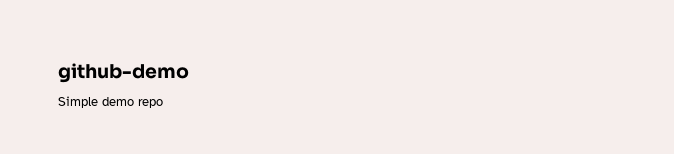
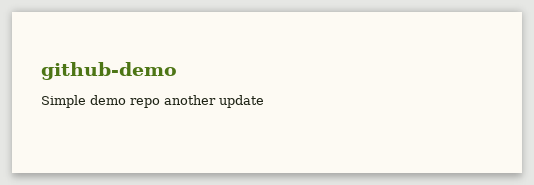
(163, 103) none -> [164,95,264,108] another update

